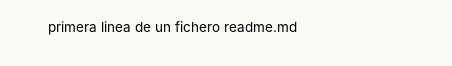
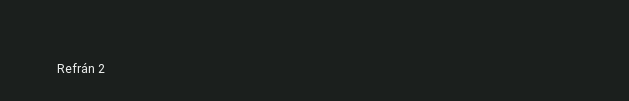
[48,21,297,35] primera linea de un fichero readme.md -> [57,62,106,73] Refrán 2

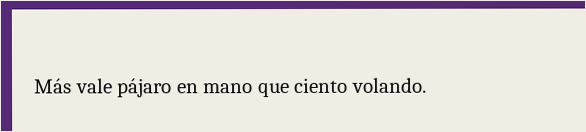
[57,62,106,73] Refrán 2 -> [34,77,427,98] Más vale pájaro en mano que ciento volando.

